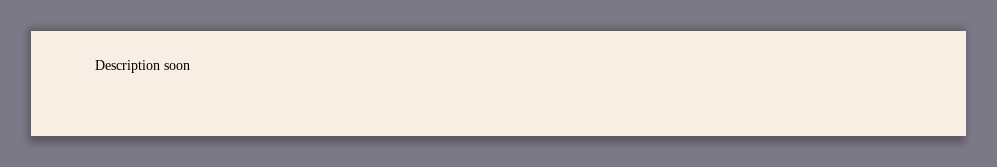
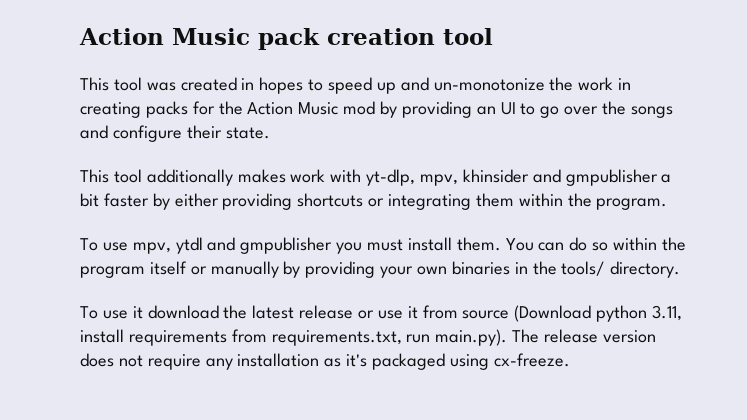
[95,60,190,73] Description soon -> [79,28,493,50] [80,77,632,94] [80,101,673,118] [80,125,270,142] [80,169,672,186] [80,193,668,210] [80,237,686,254] [80,261,681,278] [80,305,683,322] [80,329,656,346] [80,353,570,370] Action Music pack creation tool // This tool was created in hopes to speed up and un-monotonize the work in creating packs for the Action Music mod by providing an UI to go over the songs and configure their state. // This tool additionally makes work with yt-dlp, mpv, khinsider and gmpublisher a bit faster by either providing shortcuts or integrating them within the program. // To use mpv, ytdl and gmpublisher you must install them. You can do so within the program itself or manually by providing your own binaries in the tools/ directory. // To use it download the latest release or use it from source (Download python 3.11, install requirements from requirements.txt, run main.py). The release version does not require any installation as it's packaged using cx-freeze.

